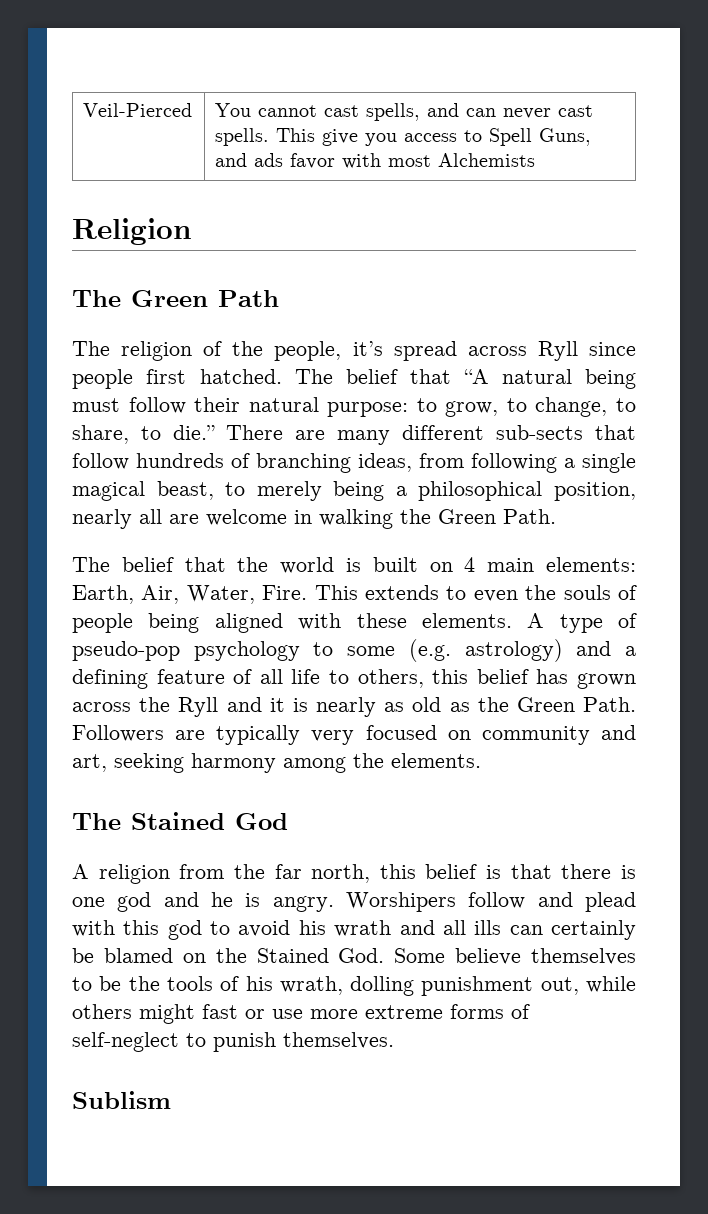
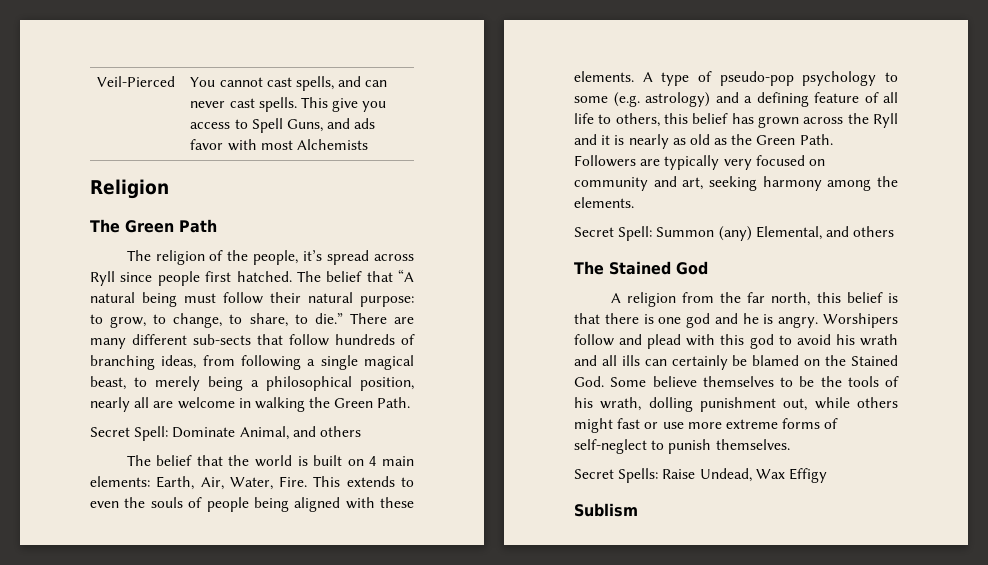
(556, 516) none -> [90,426,361,441] // Secret Spell: Dominate Animal, and others
(481, 760) none -> [574,226,895,241] // Secret Spell: Summon (any) Elemental, and others
(394, 1040) none -> [574,468,827,483] // Secret Spells: Raise Undead, Wax Effigy

